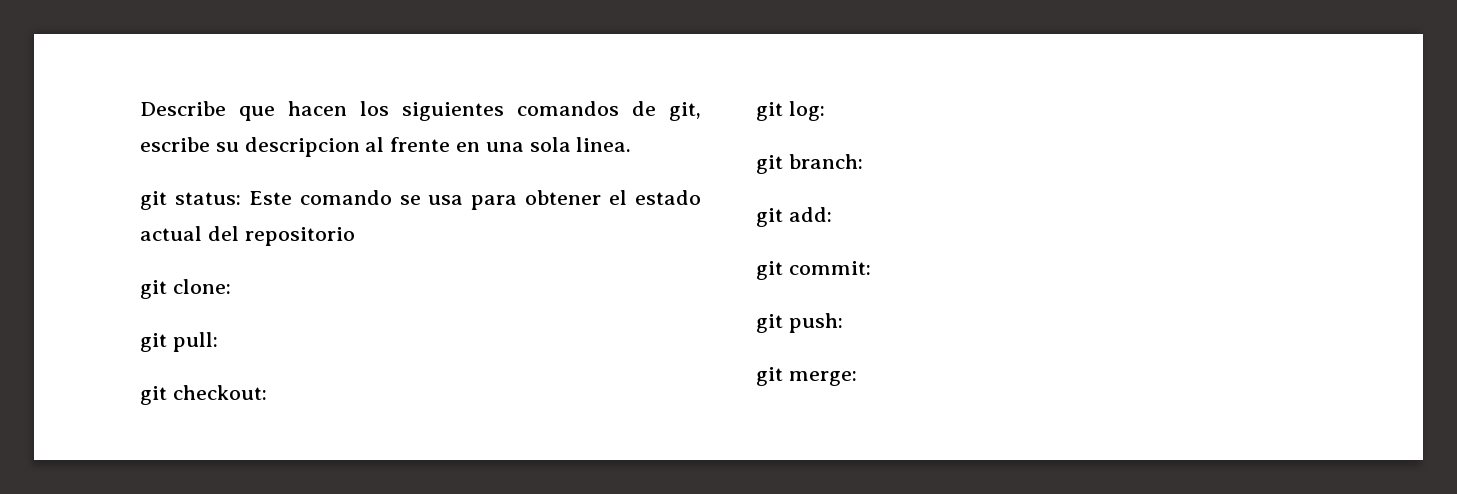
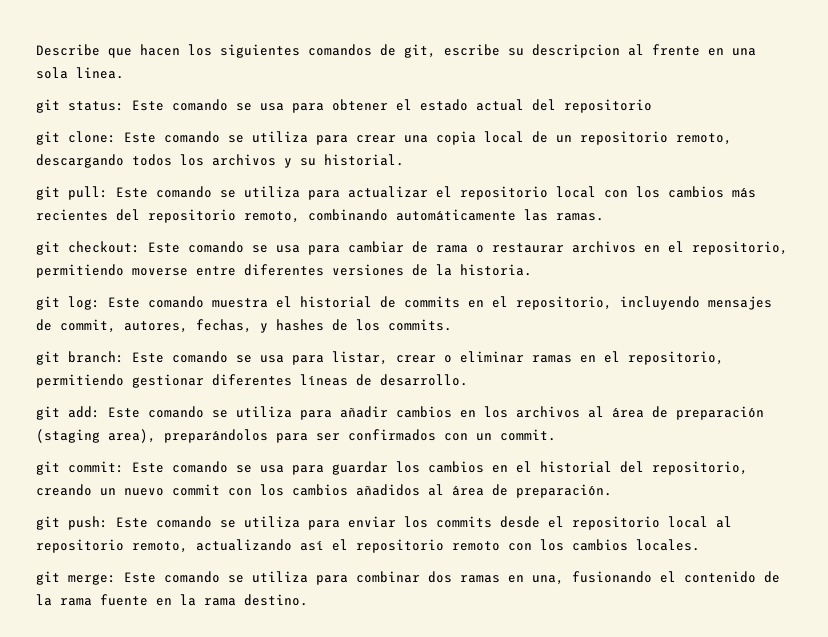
[140,332,218,352] [140,385,267,405] [756,101,825,121] [756,154,863,174] [756,207,832,227] [756,261,871,280] [756,313,843,333] [756,367,857,386] // git pull: // git checkout: // git log: // git branch: // git add: // git commit: // git push: // git merge: -> [124,131,732,145] [36,154,404,168] [36,186,756,200] [36,209,604,223] [36,241,788,255] [36,264,532,278] [36,296,772,310] [36,319,452,333] [36,351,724,365] [36,374,468,388] [36,406,764,420] [36,429,556,443] [36,461,748,475] [36,484,612,498] [36,516,732,530] [36,539,700,553] [36,571,780,585] [36,594,308,606] Este comando se utiliza para crear una copia local de un repositorio remoto, descargando todos los archivos y su historial. // git pull: Este comando se utiliza para actualizar el repositorio local con los cambios más recientes del repositorio remoto, combinando automáticamente las ramas. // git checkout: Este comando se usa para cambiar de rama o restaurar archivos en el repositorio, permitiendo moverse entre diferentes versiones de la historia. // git log: Este comando muestra el historial de commits en el repositorio, incluyendo mensajes de commit, autores, fechas, y hashes de los commits. // git branch: Este comando se usa para listar, crear o eliminar ramas en el repositorio, permitiendo gestionar diferentes líneas de desarrollo. // git add: Este comando se utiliza para añadir cambios en los archivos al área de preparación (staging area), preparándolos para ser confirmados con un commit. // git commit: Este comando se usa para guardar los cambios en el historial del repositorio, creando un nuevo commit con los cambios añadidos al área de preparación. // git push: Este comando se utiliza para enviar los commits desde el repositorio local al repositorio remoto, actualizando así el repositorio remoto con los cambios locales. // git merge: Este comando se utiliza para combinar dos ramas en una, fusionando el contenido de la rama fuente en la rama destino.

